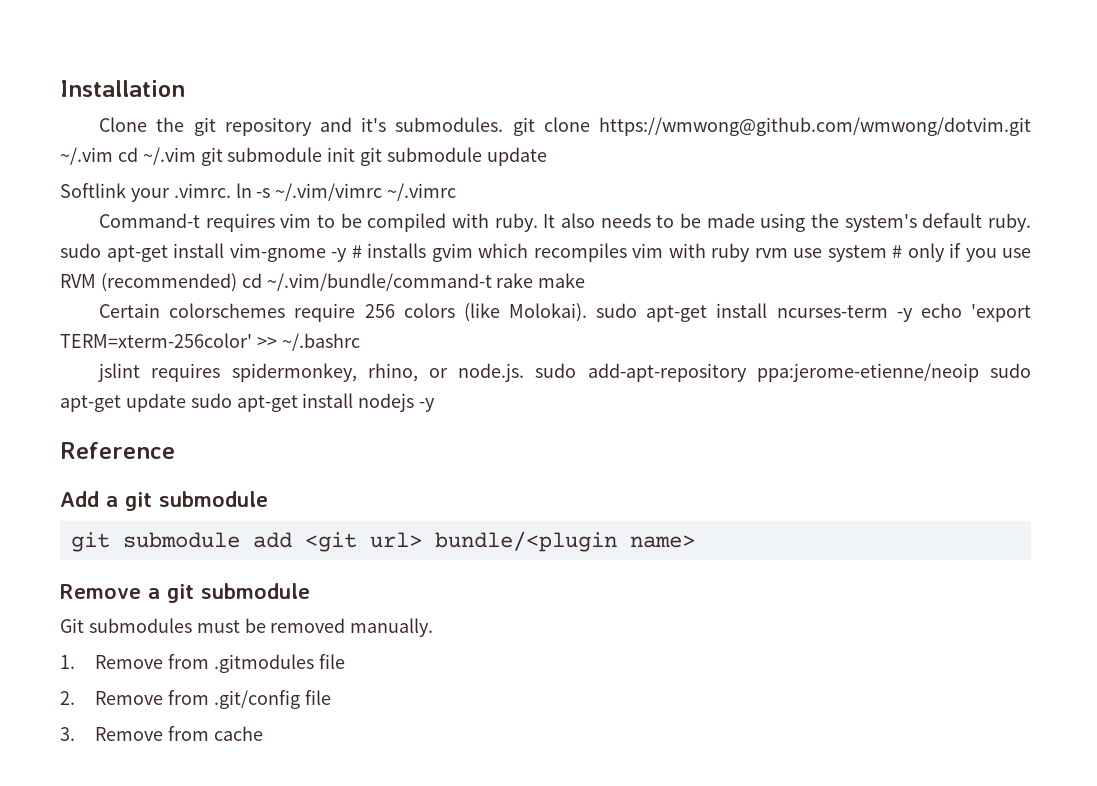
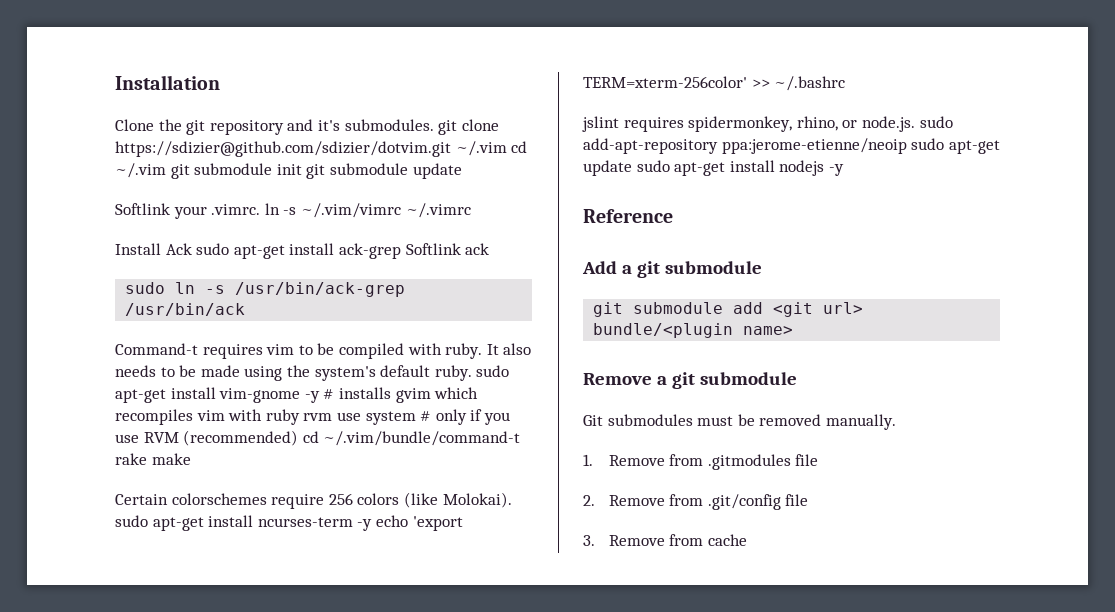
[599,117,1031,136] https://wmwong@github.com/wmwong/dotvim.git -> [115,141,451,157] https://sdizier@github.com/sdizier/dotvim.git
(457, 192) none -> [115,243,490,259] [125,282,406,297] [125,303,246,316] // Install Ack sudo apt-get install ack-grep Softlink ack // sudo ln -s /usr/bin/ack-grep /usr/bin/ack

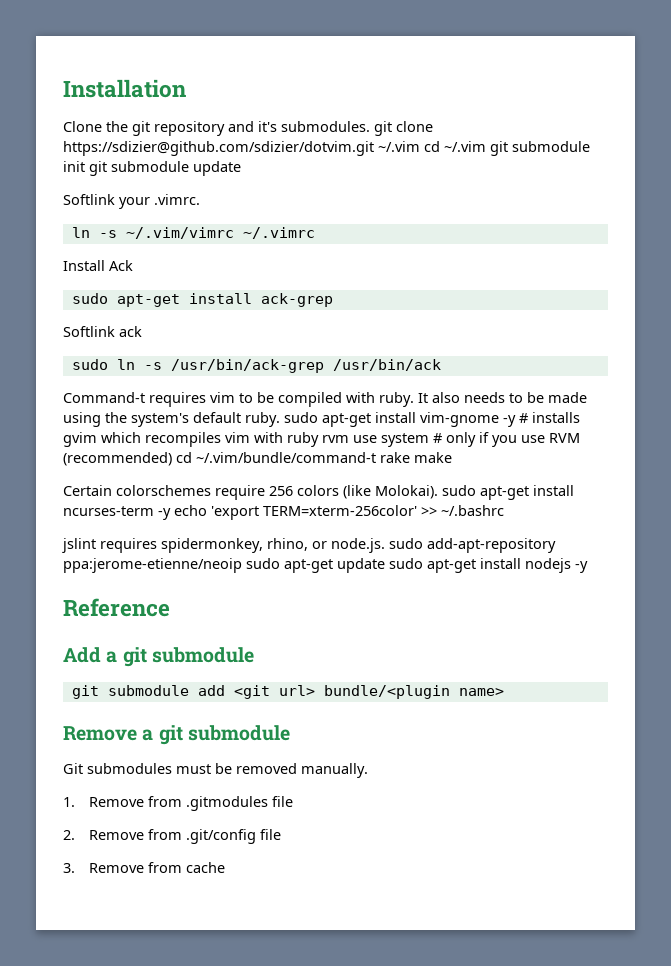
(261, 209) none -> (200, 199) //
(192, 249) none -> (133, 265) //
(401, 251) none -> (333, 300) //

